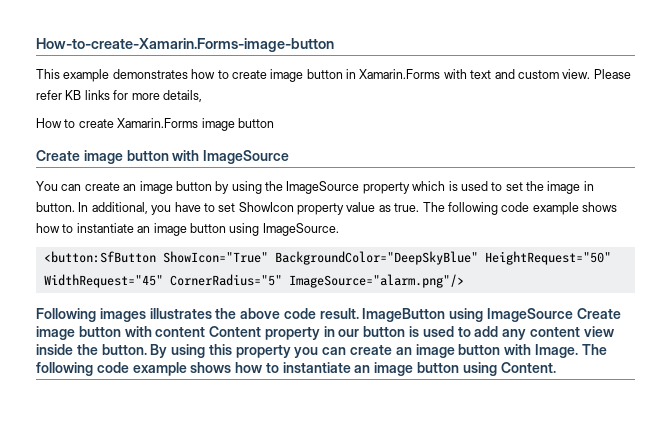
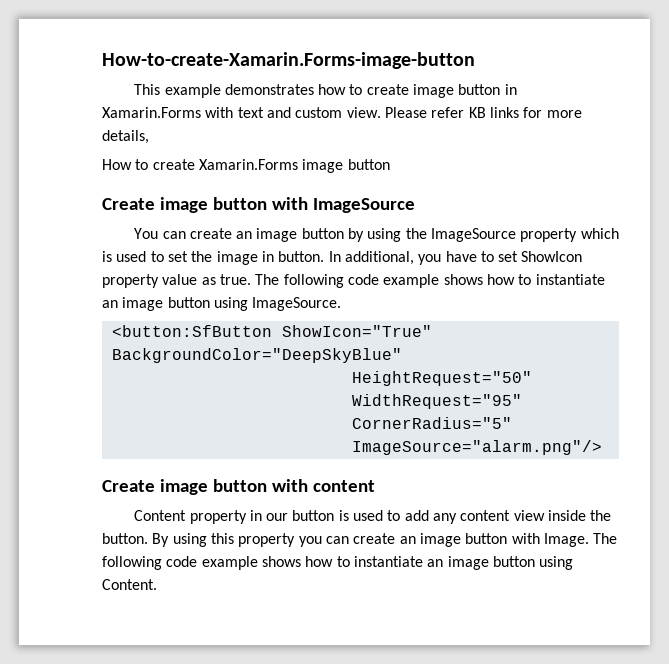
[484,251,611,265] [43,274,163,288] HeightRequest="50" WidthRequest="45" -> [351,371,532,386] [351,394,522,409] // HeightRequest="50" WidthRequest="95"
[36,308,574,322] Following images illustrates the above code result. ImageButton using ImageSource -> (602, 447) none
(206, 332) none -> (375, 486) //

